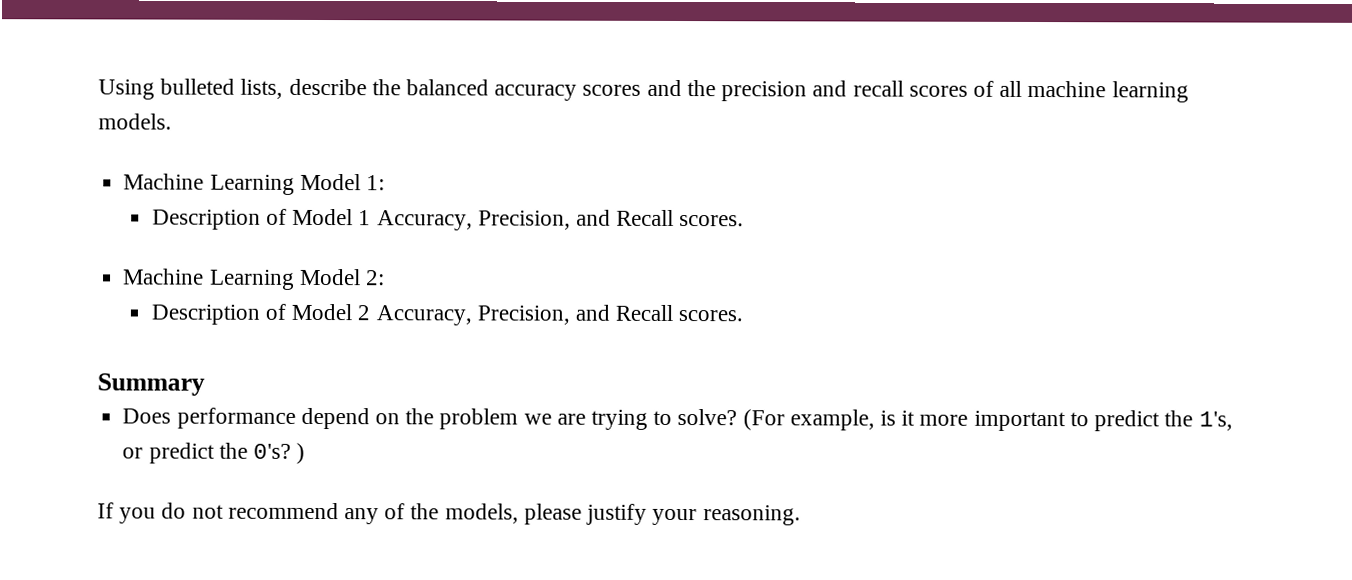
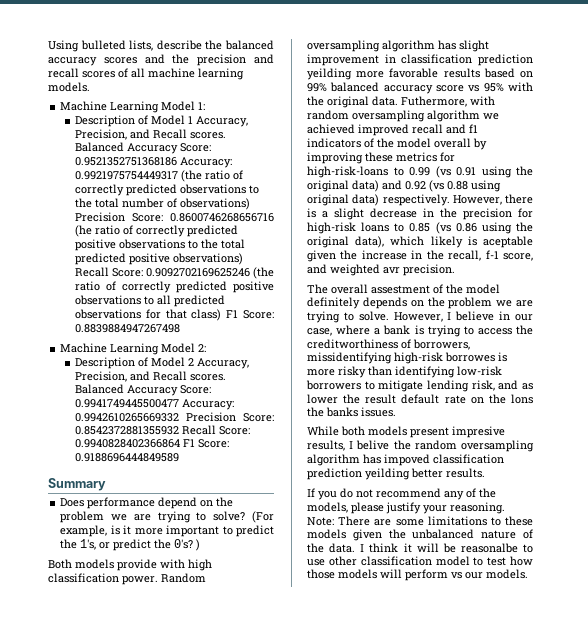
(745, 221) none -> [74,142,211,154] [74,157,232,168] [74,170,243,182] [74,184,259,196] [74,198,250,210] [74,212,274,222] [74,225,238,237] [74,239,245,251] [74,253,243,265] [74,267,274,279] [74,281,274,293] [74,295,225,307] [74,309,274,321] [74,324,180,333] Balanced Accuracy Score: 0.9521352751368186 Accuracy: 0.9921975754449317 (the ratio of correctly predicted observations to the total number of observations) Precision Score: 0.8600746268656716 (he ratio of correctly predicted positive observations to the total predicted positive observations) Recall Score: 0.9092702169625246 (the ratio of correctly predicted positive observations to all predicted observations for that class) F1 Score: 0.8839884947267498
(744, 316) none -> [74,384,211,396] [74,399,234,410] [74,412,274,422] [74,425,250,435] [74,439,229,448] [74,453,179,462] Balanced Accuracy Score: 0.9941749445500477 Accuracy: 0.9942610265669332 Precision Score: 0.8542372881355932 Recall Score: 0.9940828402366864 F1 Score: 0.9188696444849589
(306, 453) none -> [48,559,212,571] [48,573,206,585] [307,40,489,52] [307,54,533,66] [307,68,533,80] [307,82,533,94] [307,96,495,108] [307,110,499,122] [307,124,478,136] [307,138,487,150] [307,152,455,164] [307,166,533,178] [307,180,501,192] [307,194,533,206] [307,208,533,220] [307,222,533,234] [307,236,533,248] [307,250,533,262] [307,264,455,276] [307,284,500,294] [307,297,533,309] [307,311,533,323] [307,325,533,337] [307,339,470,350] [307,352,507,364] [307,366,502,378] [306,380,533,392] [307,394,533,404] [307,407,396,417] [307,426,505,438] [307,440,534,452] [307,454,504,466] [307,468,485,480] // Both models provide with high classification power. Random oversampling algorithm has slight improvement in classification prediction yeilding more favorable results based on 99% balanced accuracy score vs 95% with the original data. Futhermore, with random oversampling algorithm we achieved improved recall and f1 indicators of the model overall by improving these metrics for high-risk-loans to 0.99 (vs 0.91 using the original data) and 0.92 (vs 0.88 using original data) respectively. However, there is a slight decrease in the precision for high-risk loans to 0.85 (vs 0.86 using the original data), which likely is aceptable given the increase in the recall, f-1 score, and weighted avr precision. // The overall assestment of the model definitely depends on the problem we are trying to solve. However, I believe in our case, where a bank is trying to access the creditworthiness of borrowers, missidentifying high-risk borrowes is more risky than identifying low-risk borrowers to mitigate lending risk, and as lower the result default rate on the lons the banks issues. // While both models present impresive results, I belive the random oversampling algorithm has impoved classification prediction yeilding better results.
(801, 515) none -> [307,516,533,526] [307,529,533,541] [307,543,533,553] [307,556,533,566] [307,569,528,581] Note: There are some limitations to these models given the unbalanced nature of the data. I think it will be reasonalbe to use other classification model to test how those models will perform vs our models.

